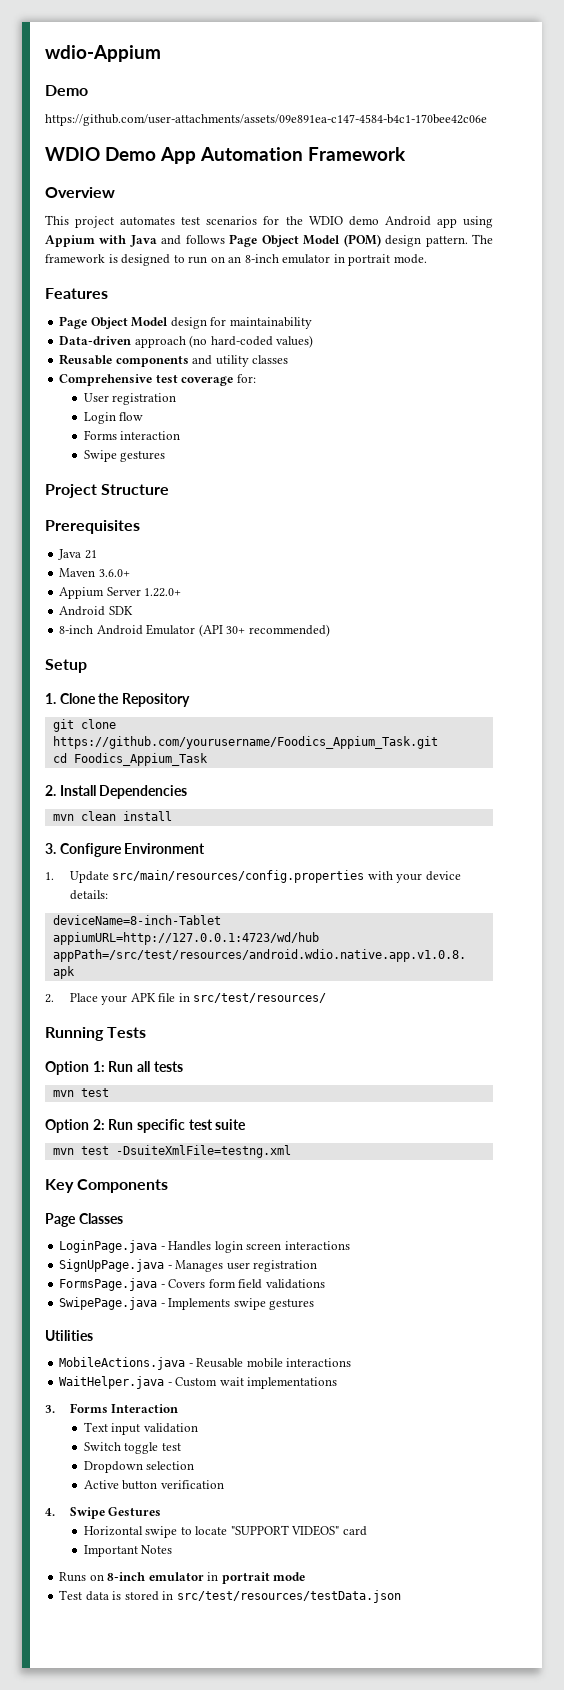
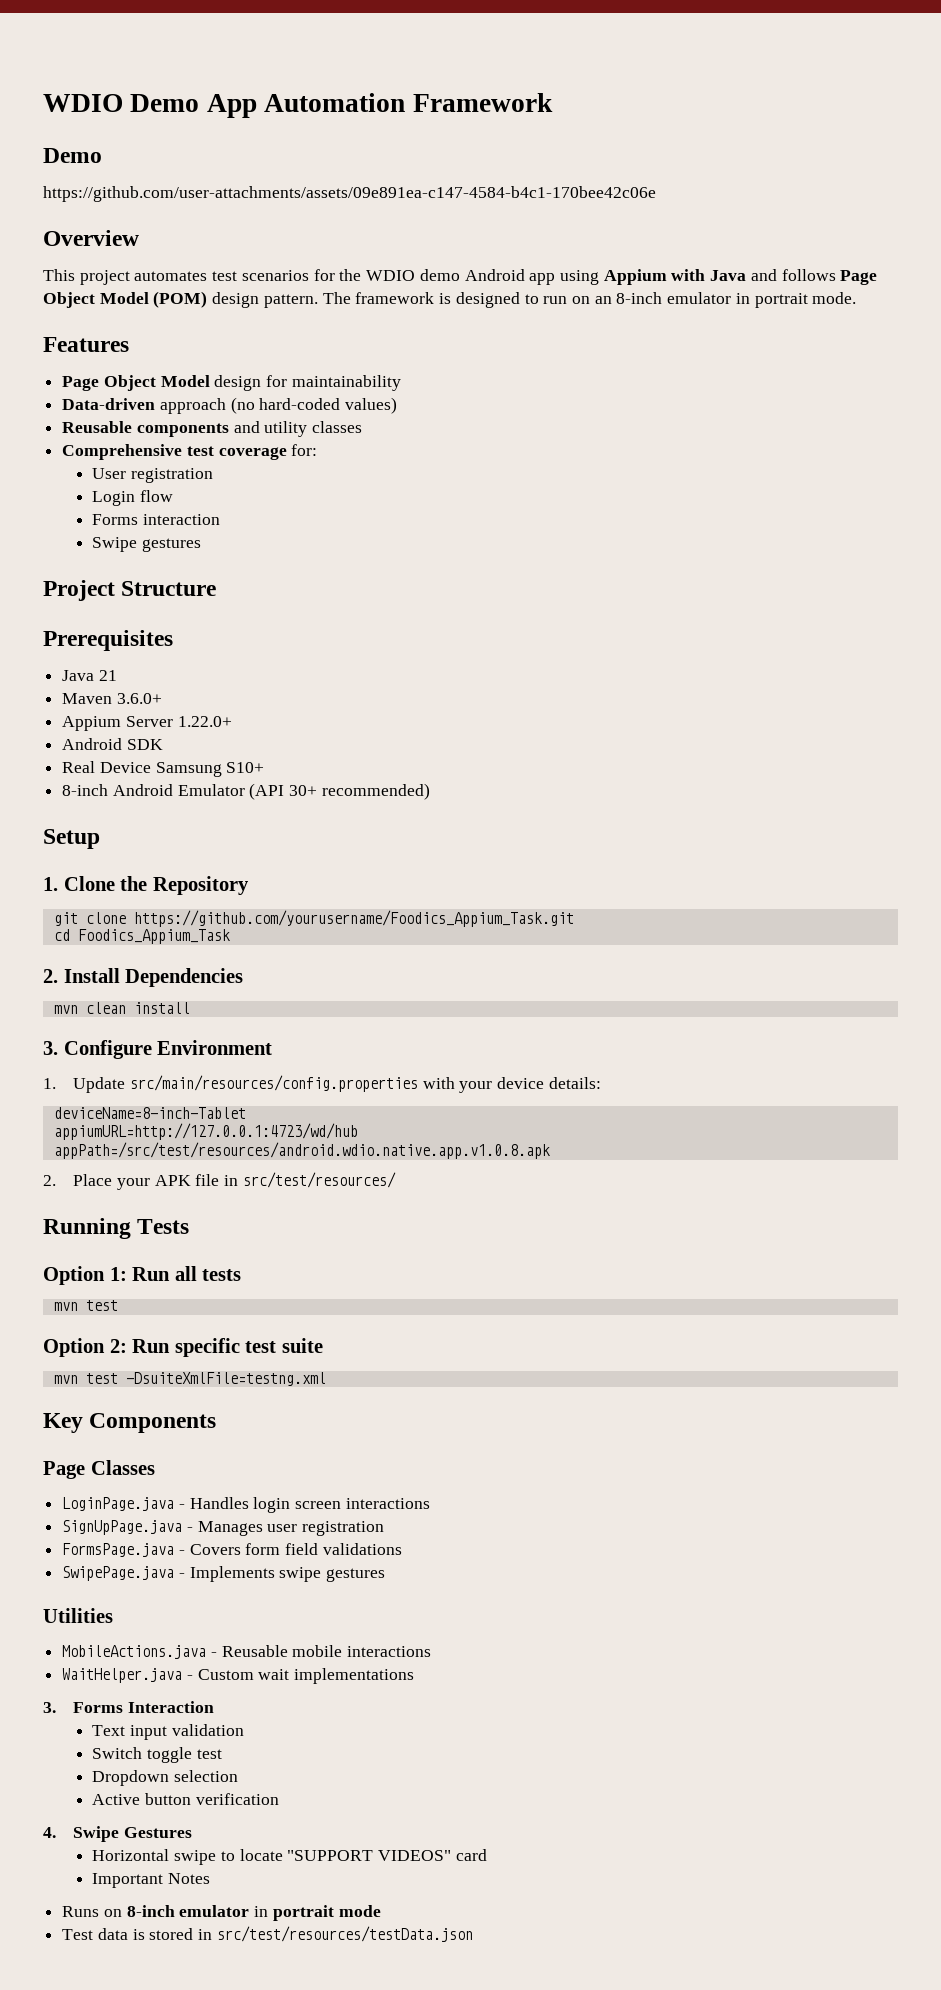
[45,45,161,62] [45,85,88,96] [45,114,487,126] wdio-Appium // Demo // https://github.com/user-attachments/assets/09e891ea-c147-4584-b4c1-170bee42c06e // -> (43, 103) none
(406, 154) none -> [43,148,102,163] [43,186,656,202] // Demo // https://github.com/user-attachments/assets/09e891ea-c147-4584-b4c1-170bee42c06e
(133, 610) none -> [62,761,265,777] // Real Device Samsung S10+

